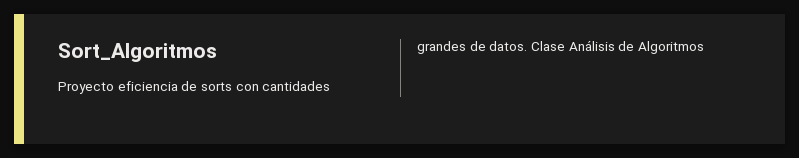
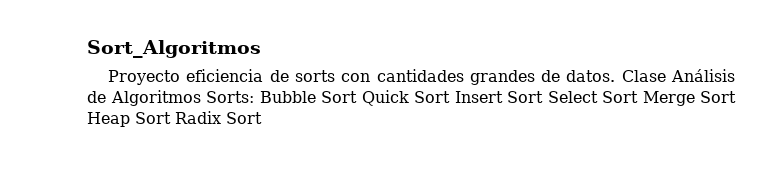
(704, 47) none -> [206,90,736,106] [87,111,262,127] Sorts: Bubble Sort Quick Sort Insert Sort Select Sort Merge Sort Heap Sort Radix Sort

